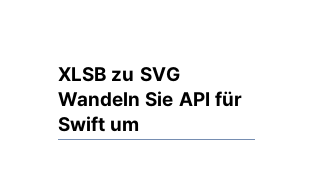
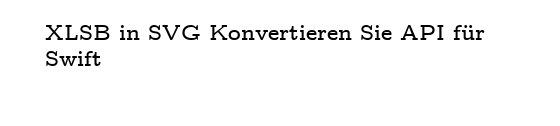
[111,67,180,82] [58,92,140,107] zu SVG Wandeln -> [119,25,352,40] in SVG Konvertieren
[110,120,140,132] um -> (102, 58) none

